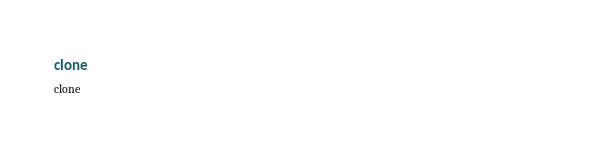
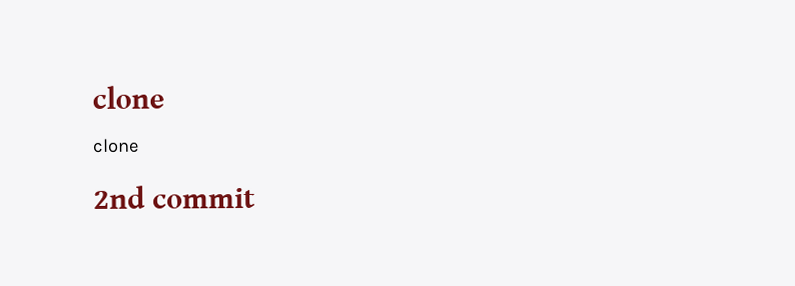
(81, 88) none -> [93,185,256,209] // 2nd commit

